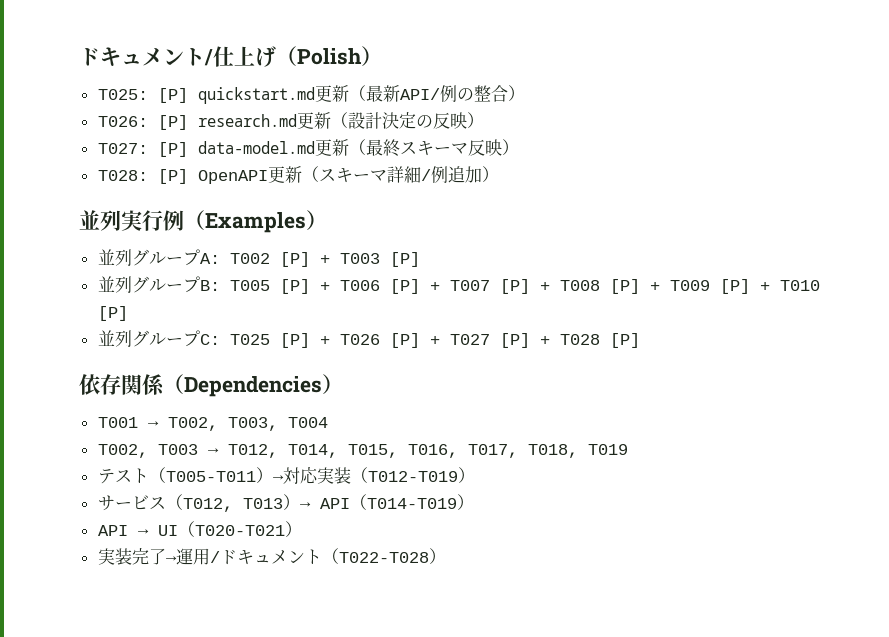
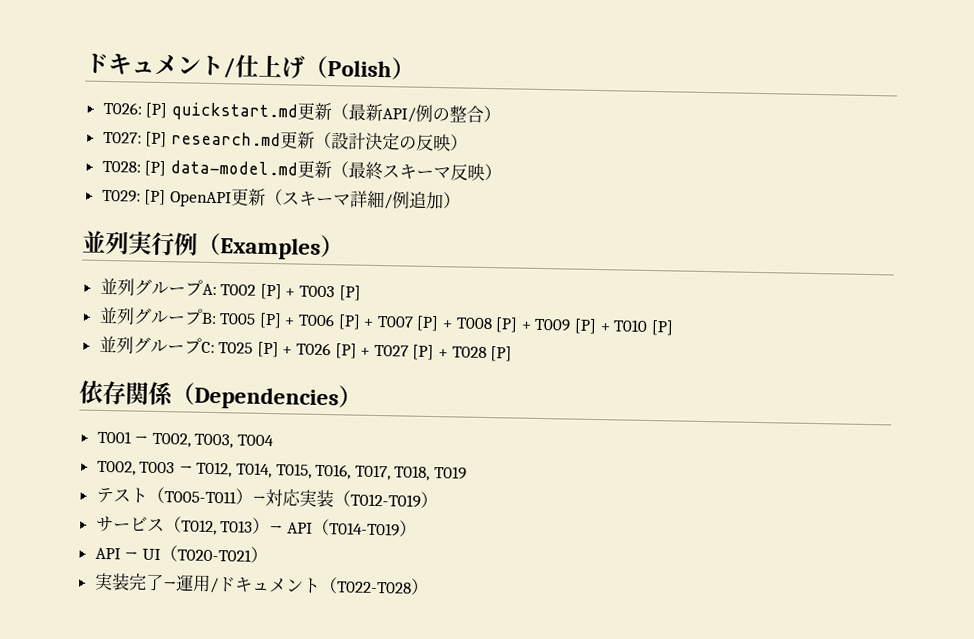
[97,89,148,100] T025: -> [102,101,142,115] T026:
[97,116,148,127] T026: -> [102,131,142,144] T027:
[97,143,148,154] T027: -> [101,160,141,173] T028:
[97,170,148,181] T028: -> [101,189,141,203] T029:

